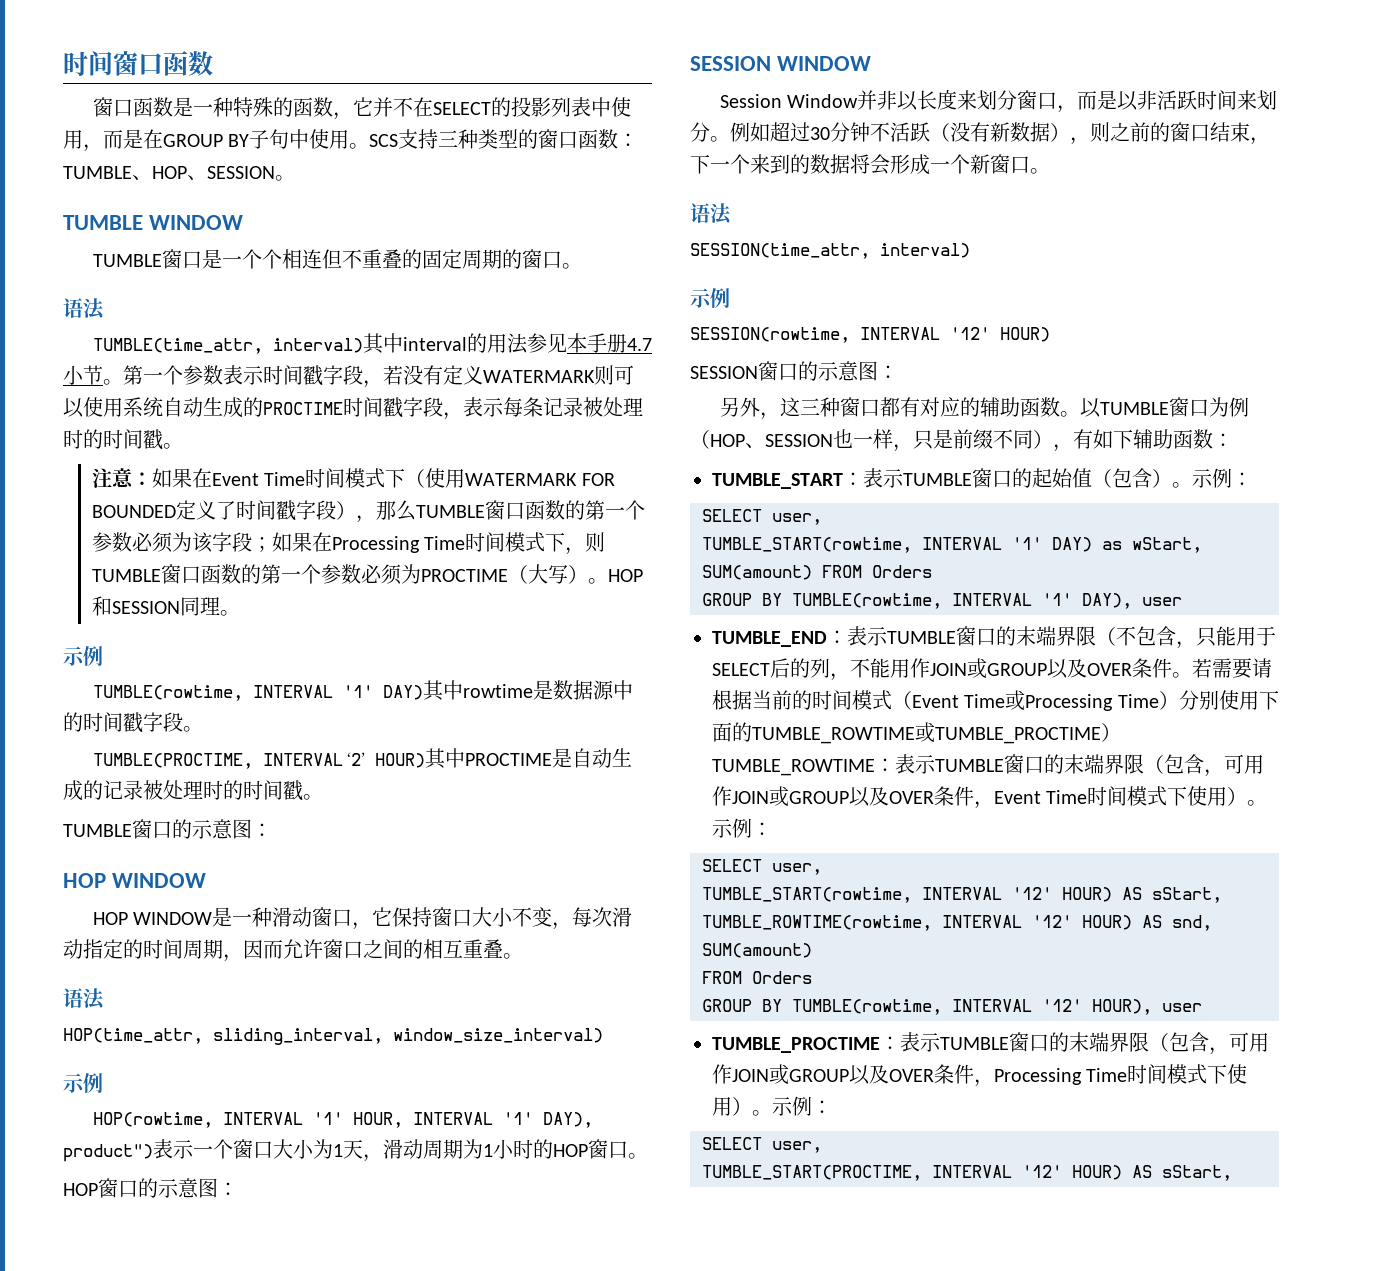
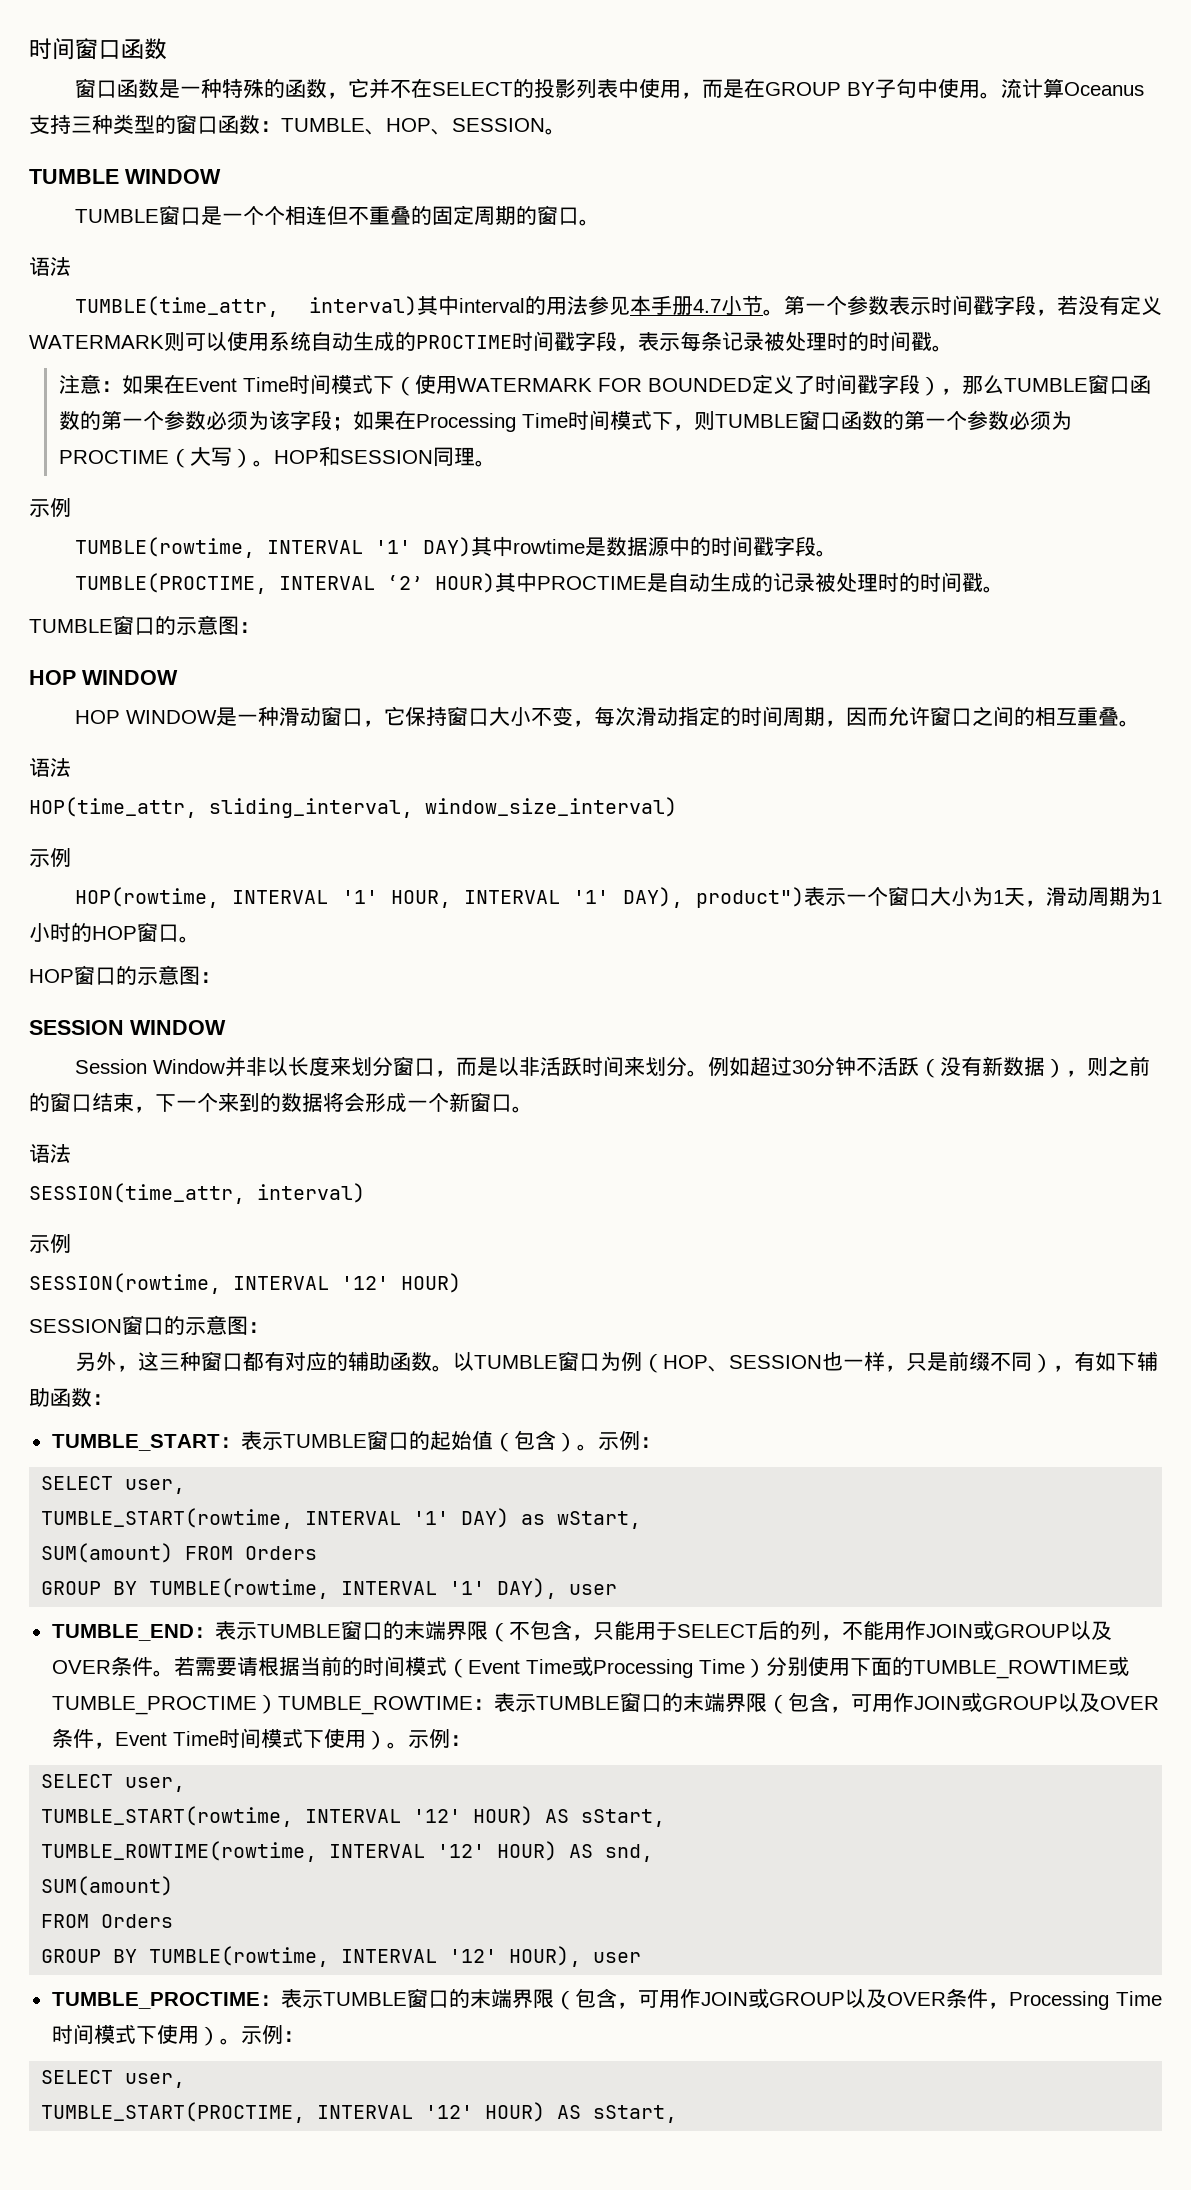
[369,134,399,147] SCS -> [1001,78,1145,99] 流计算Oceanus

